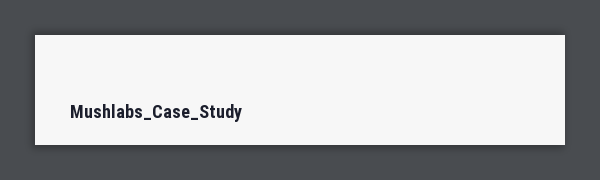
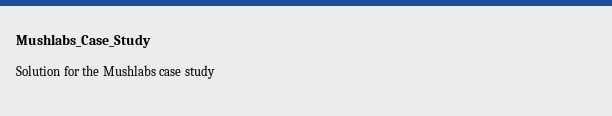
(242, 113) none -> [16,65,215,79] // Solution for the Mushlabs case study

